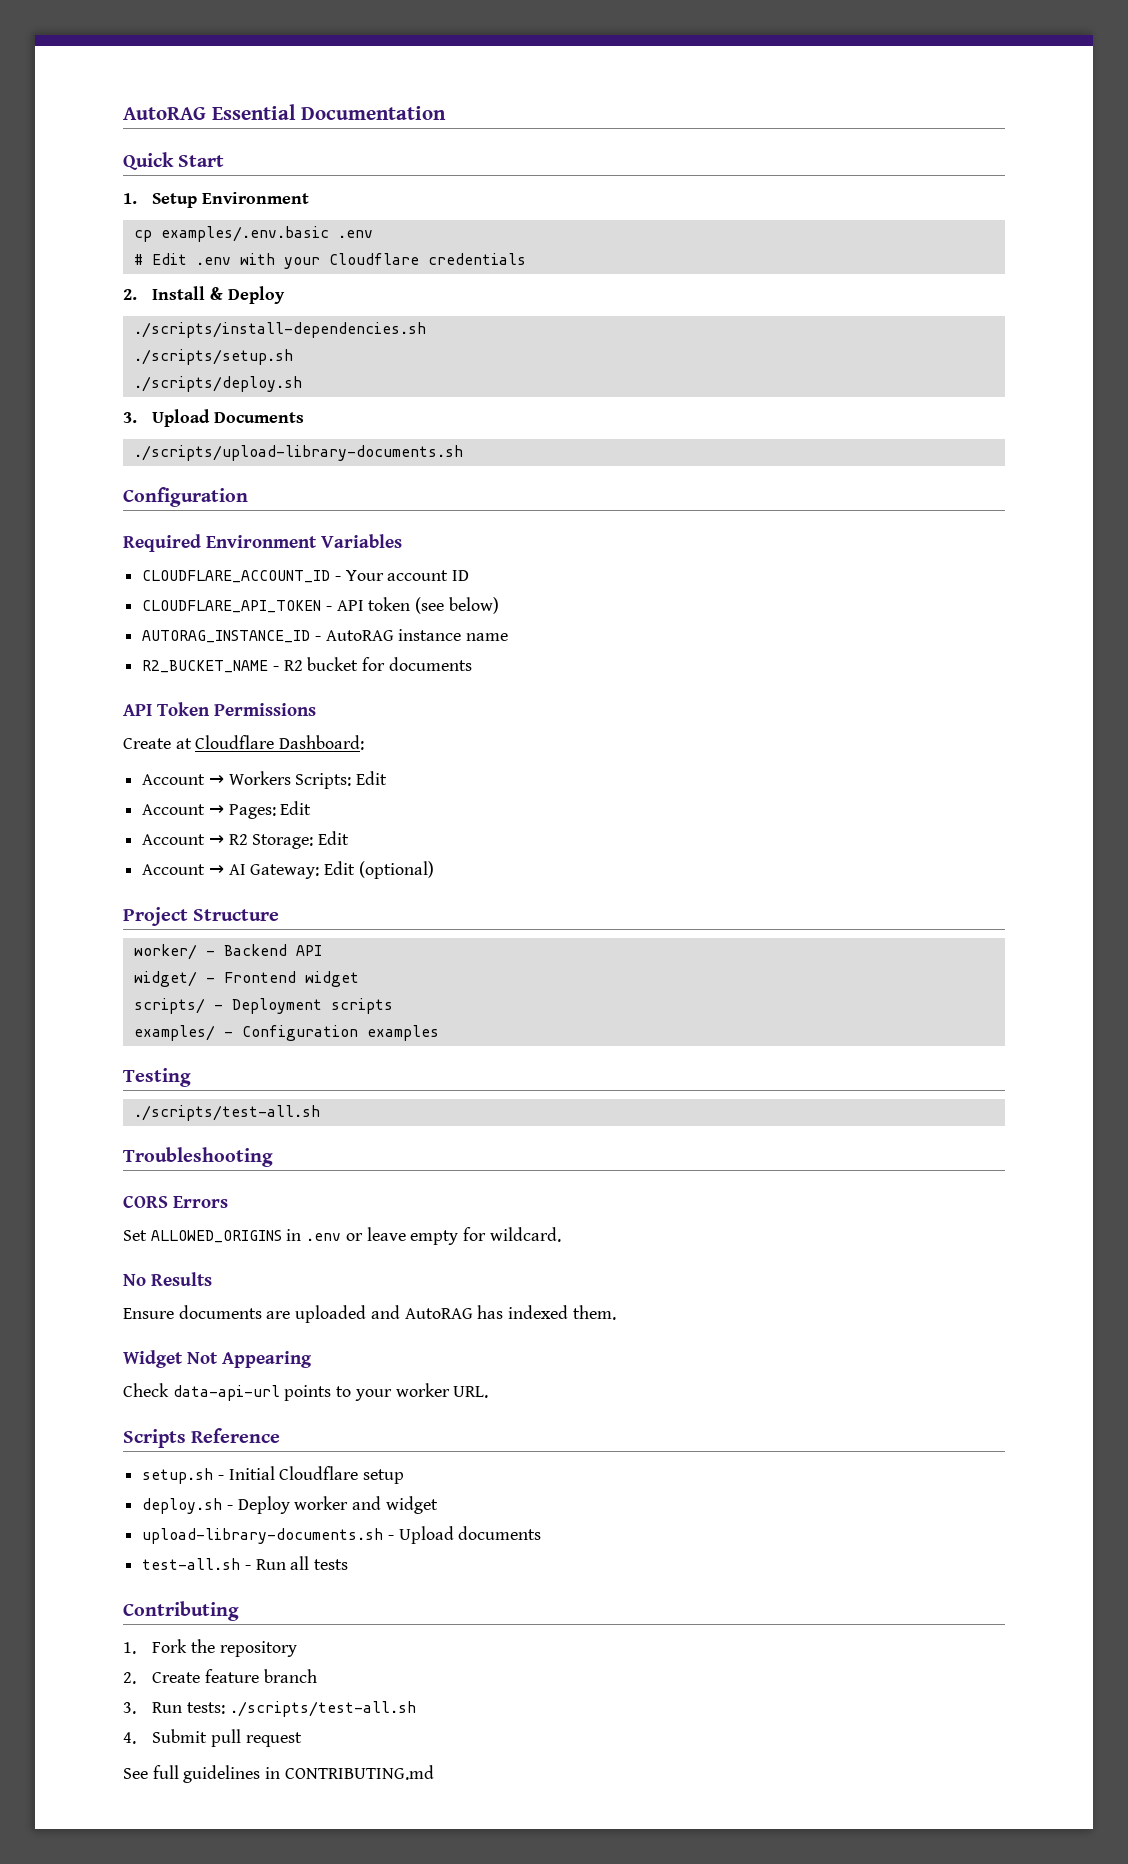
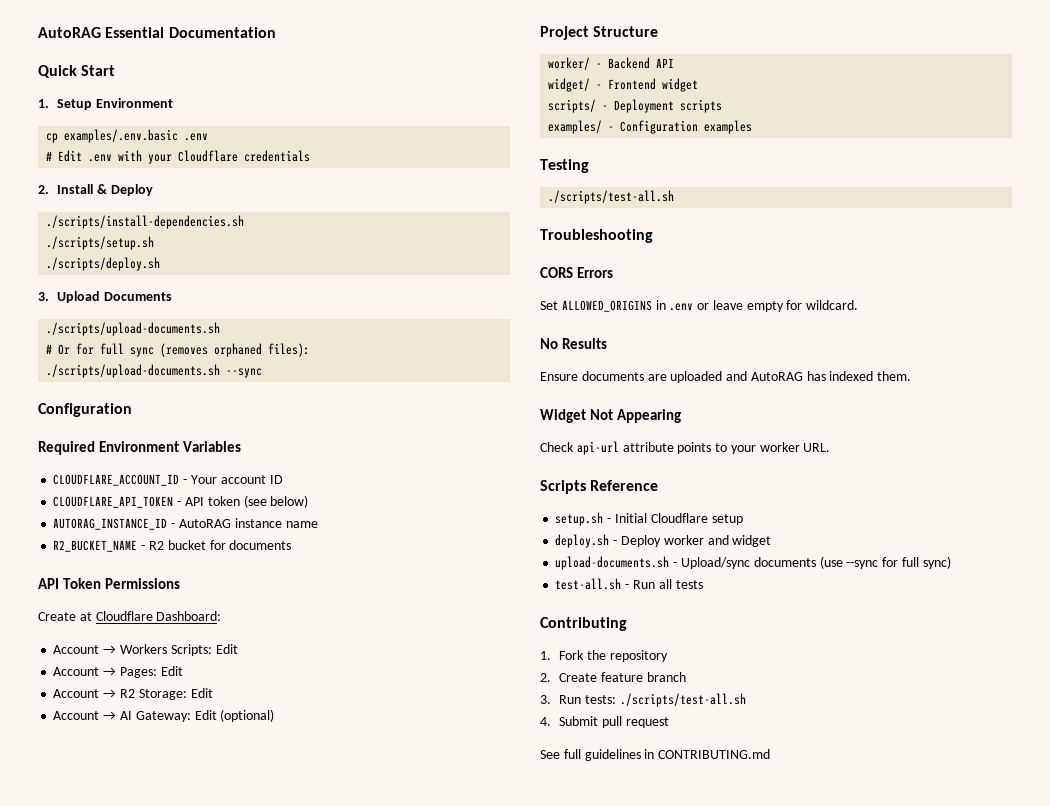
[133,445,463,461] ./scripts/upload-library-documents.sh -> [46,322,221,336] [46,343,311,357] [46,364,263,378] ./scripts/upload-documents.sh // # Or for full sync (removes orphaned files): // ./scripts/upload-documents.sh --sync
[172,1385,280,1401] data-api-url -> [576,441,674,455] api-url attribute
[142,1526,542,1544] upload-library-documents.sh - Upload documents -> [555,556,951,570] upload-documents.sh - Upload/sync documents (use --sync for full sync)

